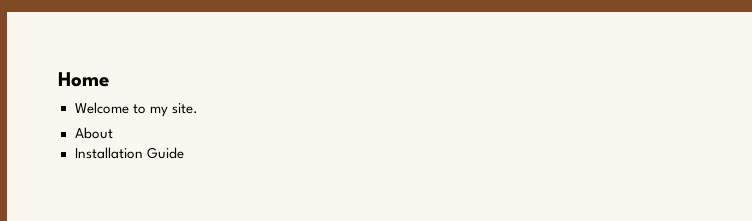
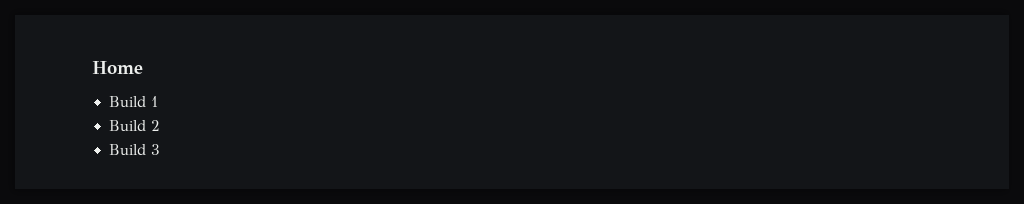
[74,102,198,117] [74,127,113,139] [74,147,184,159] Welcome to my site. // About // Installation Guide -> [108,96,158,107] [108,120,160,131] [108,144,160,155] Build 1 // Build 2 // Build 3

